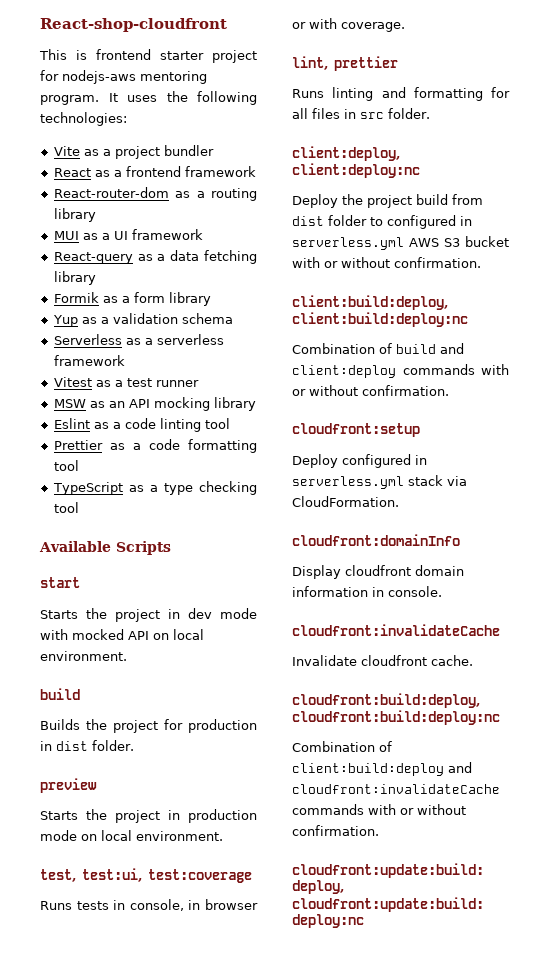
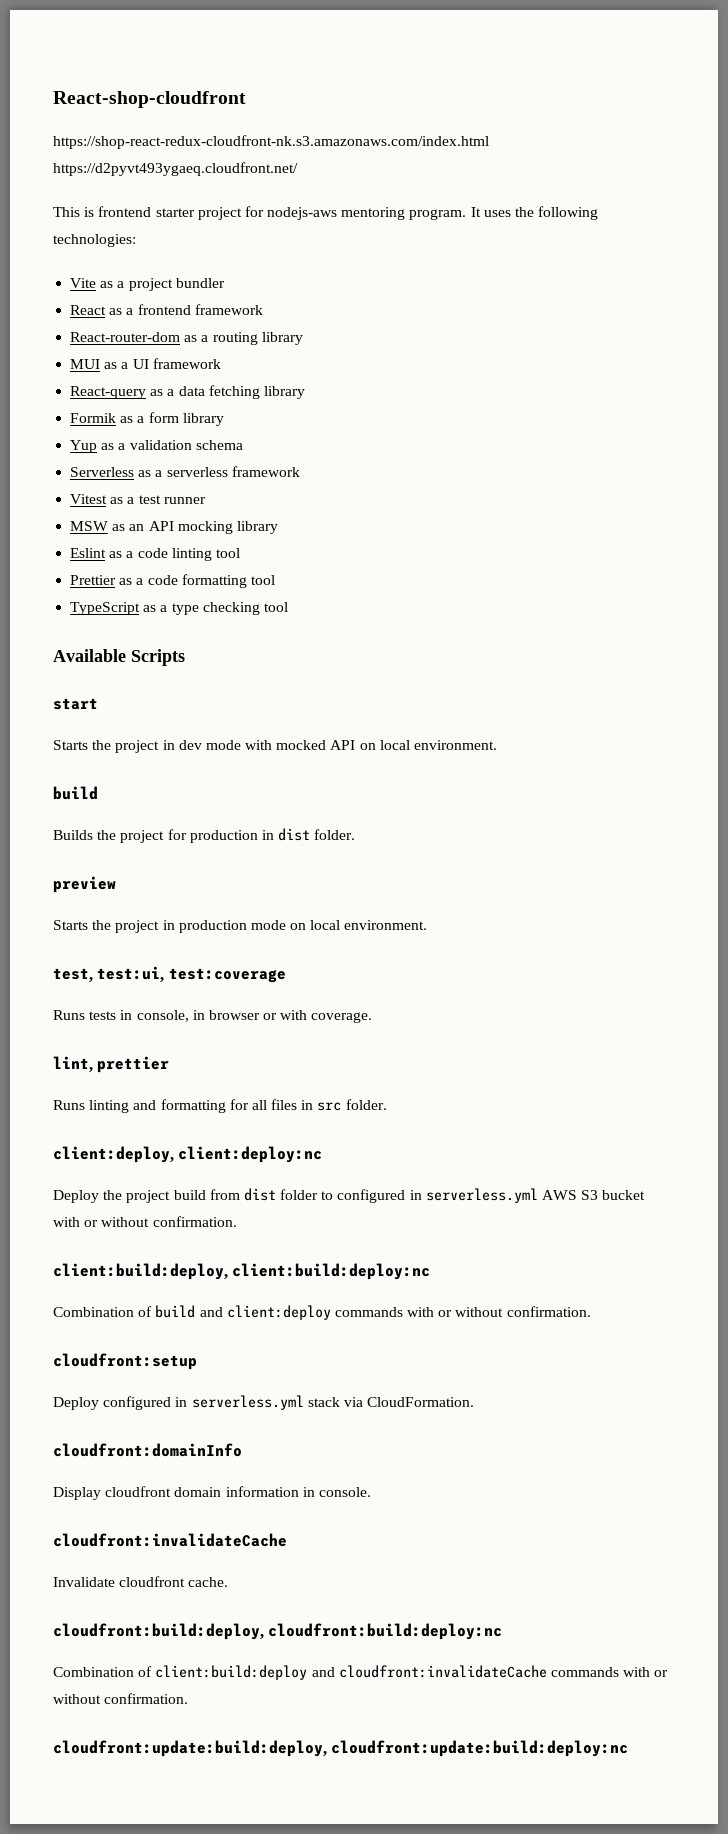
(227, 25) none -> [53,135,489,149] [53,162,298,176] // https://shop-react-redux-cloudfront-nk.s3.amazonaws.com/index.html https://d2pyvt493ygaeq.cloudfront.net/

